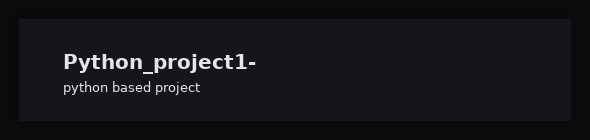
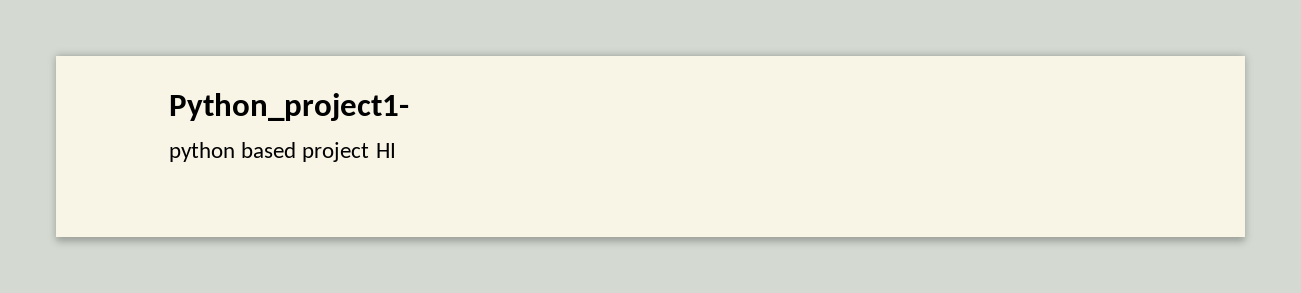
(200, 88) none -> [375,143,396,158] HI

